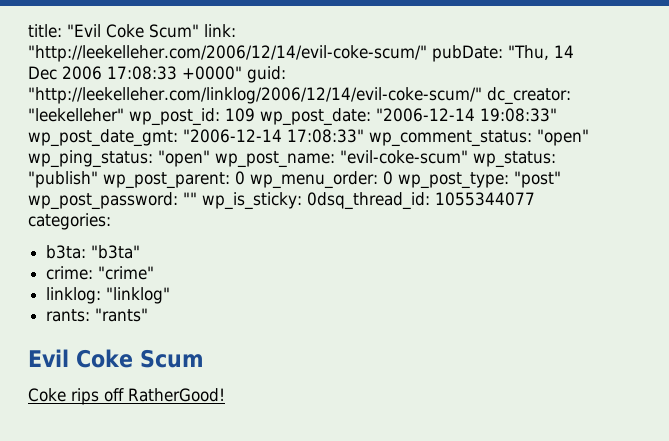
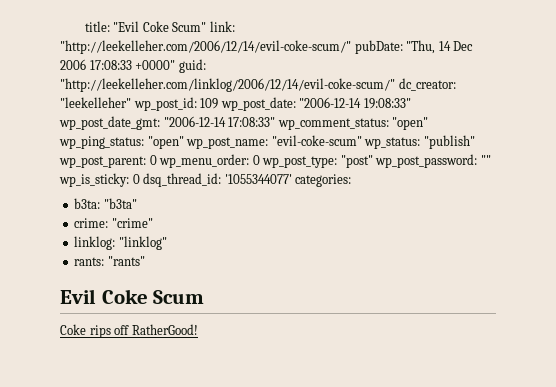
[306,192,535,210] 0dsq_thread_id: 1055344077 -> [132,173,292,187] 0 dsq_thread_id: '1055344077'

